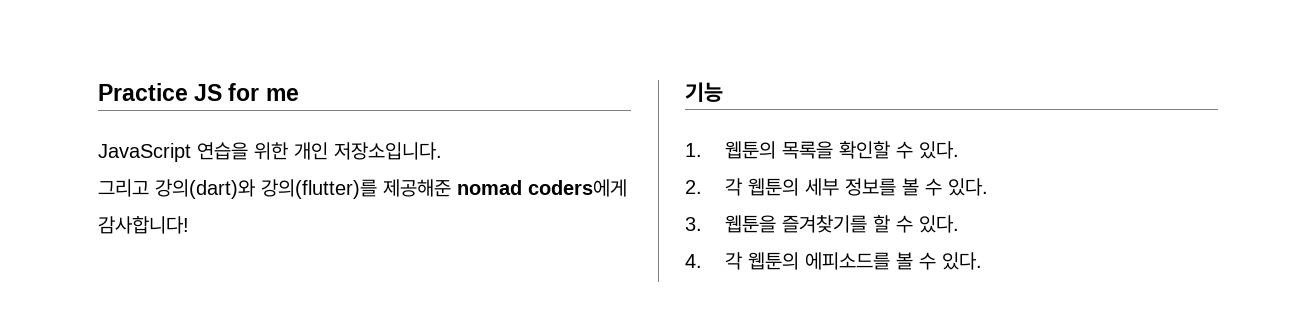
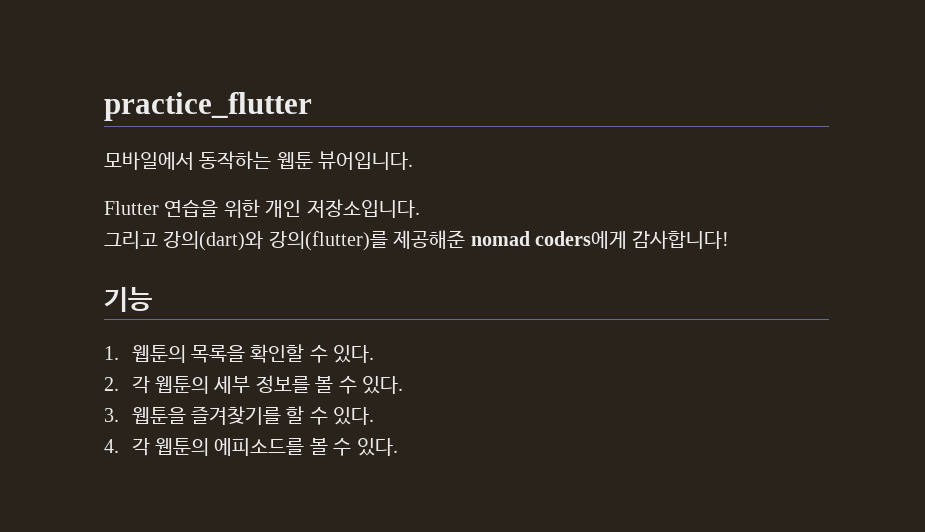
[98,83,299,101] [98,143,191,162] Practice JS for me // JavaScript -> [104,92,312,121] [104,151,414,170] [104,201,159,215] practice_flutter // 모바일에서 동작하는 웹툰 뷰어입니다. // Flutter

